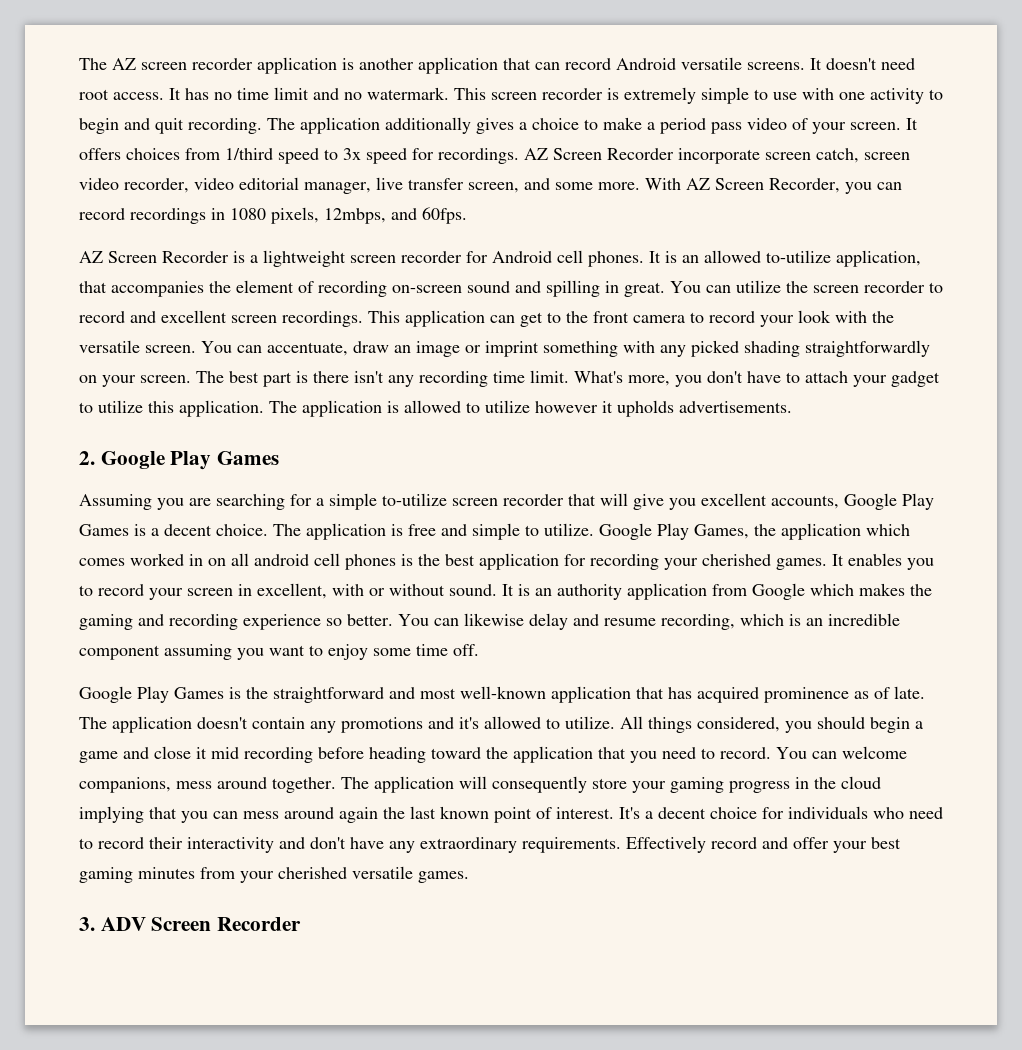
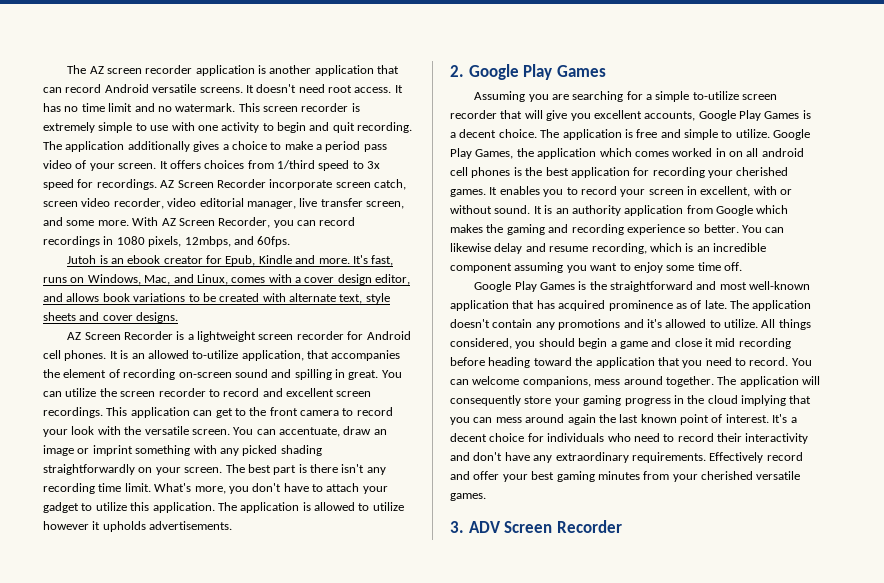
(467, 215) none -> [67,255,394,266] [43,274,411,285] [43,293,390,304] [43,312,179,323] // Jutoh is an ebook creator for Epub, Kindle and more. It's fast, runs on Windows, Mac, and Linux, comes with a cover design editor, and allows book variations to be created with alternate text, style sheets and cover designs.

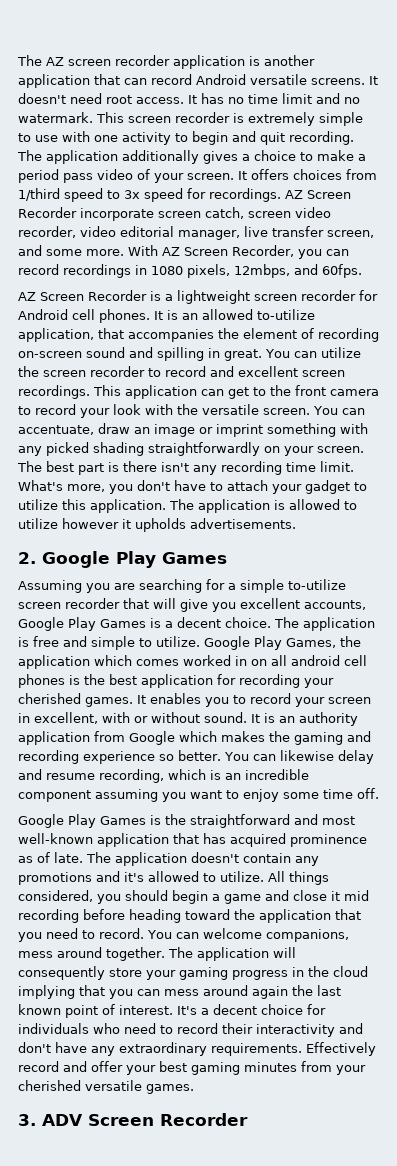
[67,255,394,266] [43,274,411,285] [43,293,390,304] [43,312,179,323] // Jutoh is an ebook creator for Epub, Kindle and more. It's fast, runs on Windows, Mac, and Linux, comes with a cover design editor, and allows book variations to be created with alternate text, style sheets and cover designs. -> (362, 271) none

